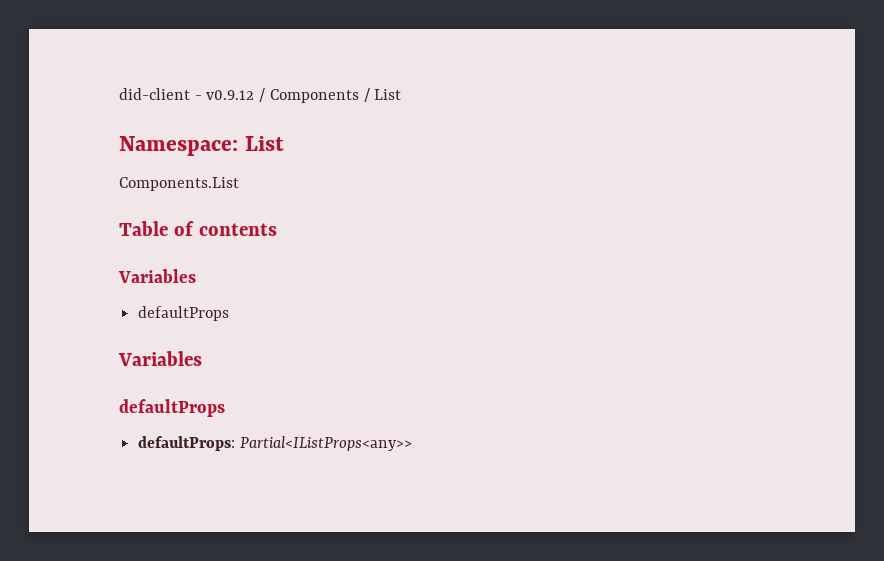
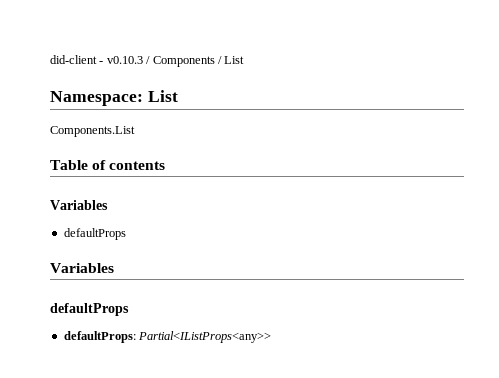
[206,90,255,100] v0.9.12 -> [106,56,143,64] v0.10.3

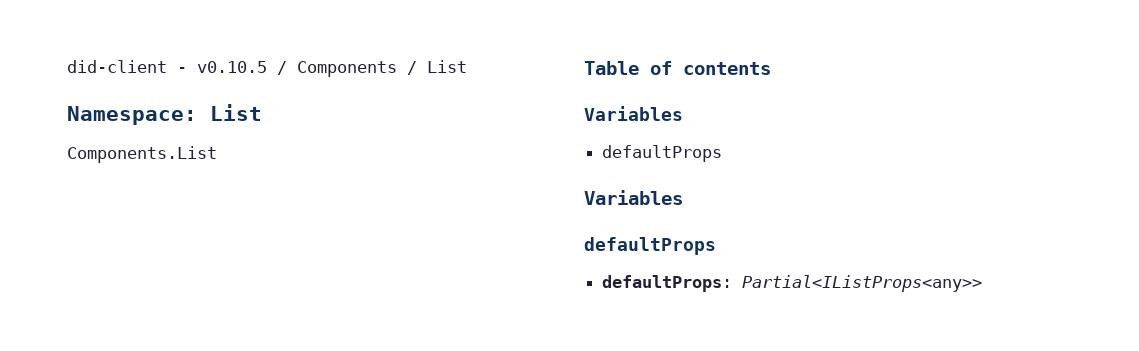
[106,56,143,64] v0.10.3 -> [197,61,267,73] v0.10.5

